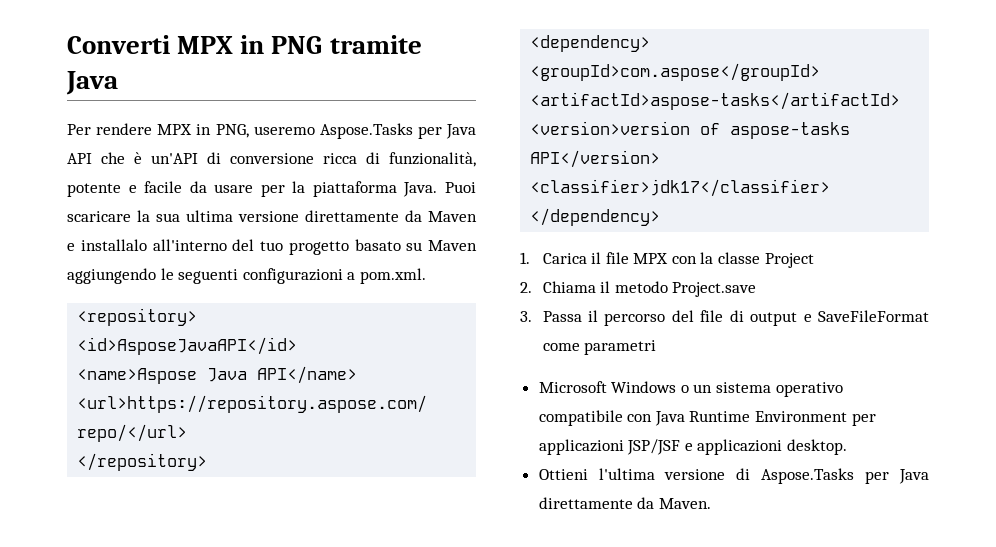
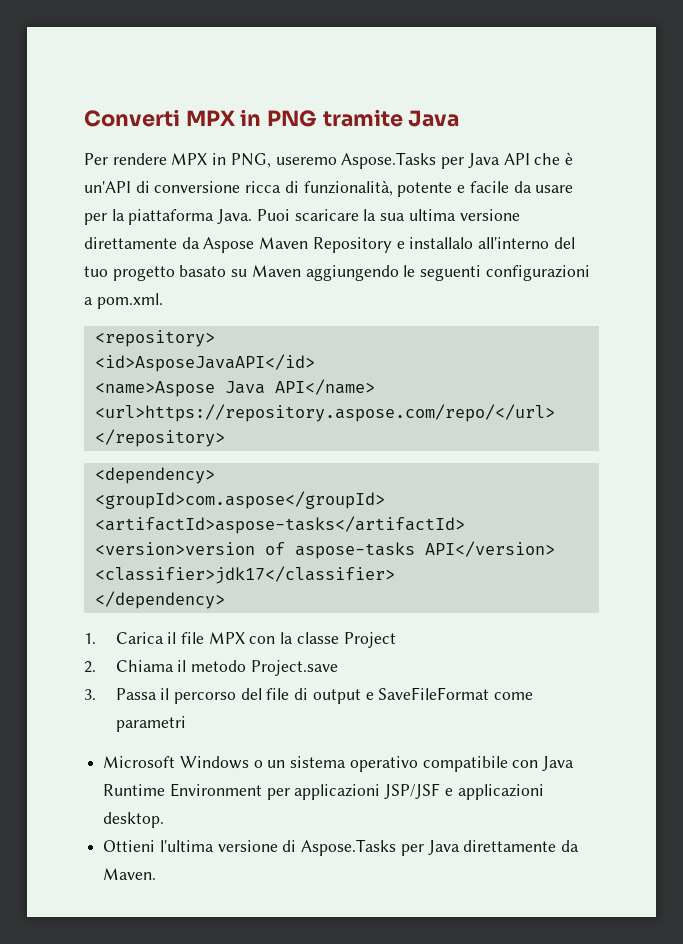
[428,211,477,222] Maven -> [203,237,392,253] Aspose Maven Repository

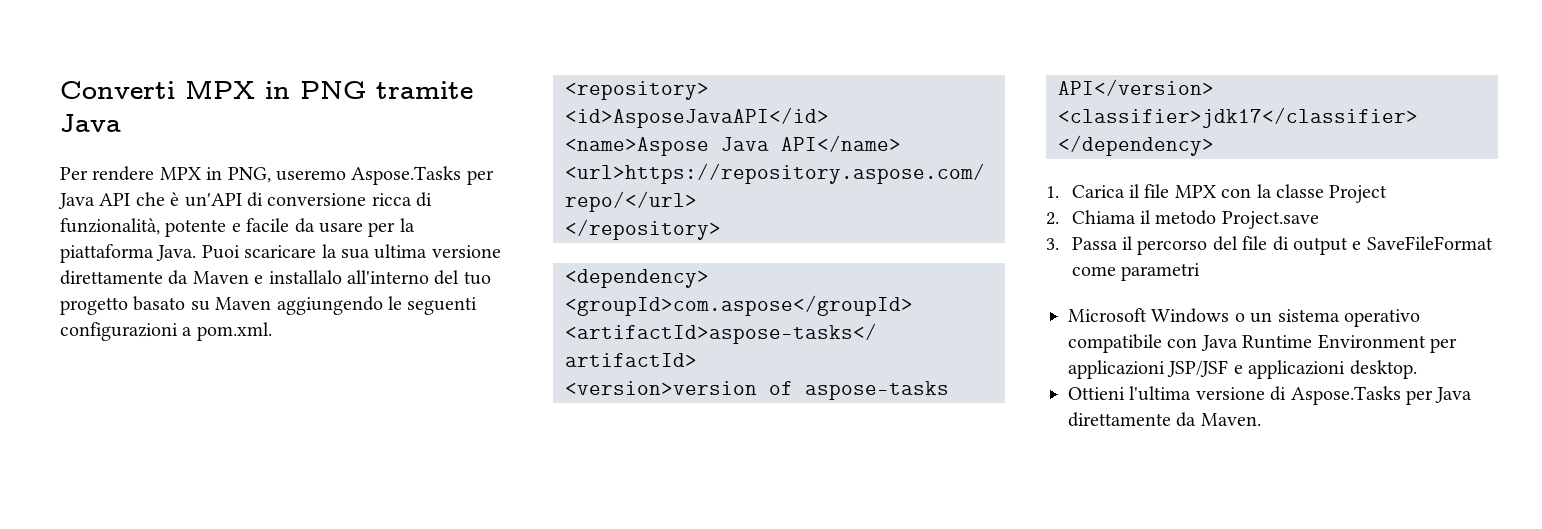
[203,237,392,253] Aspose Maven Repository -> [192,271,249,284] Maven

